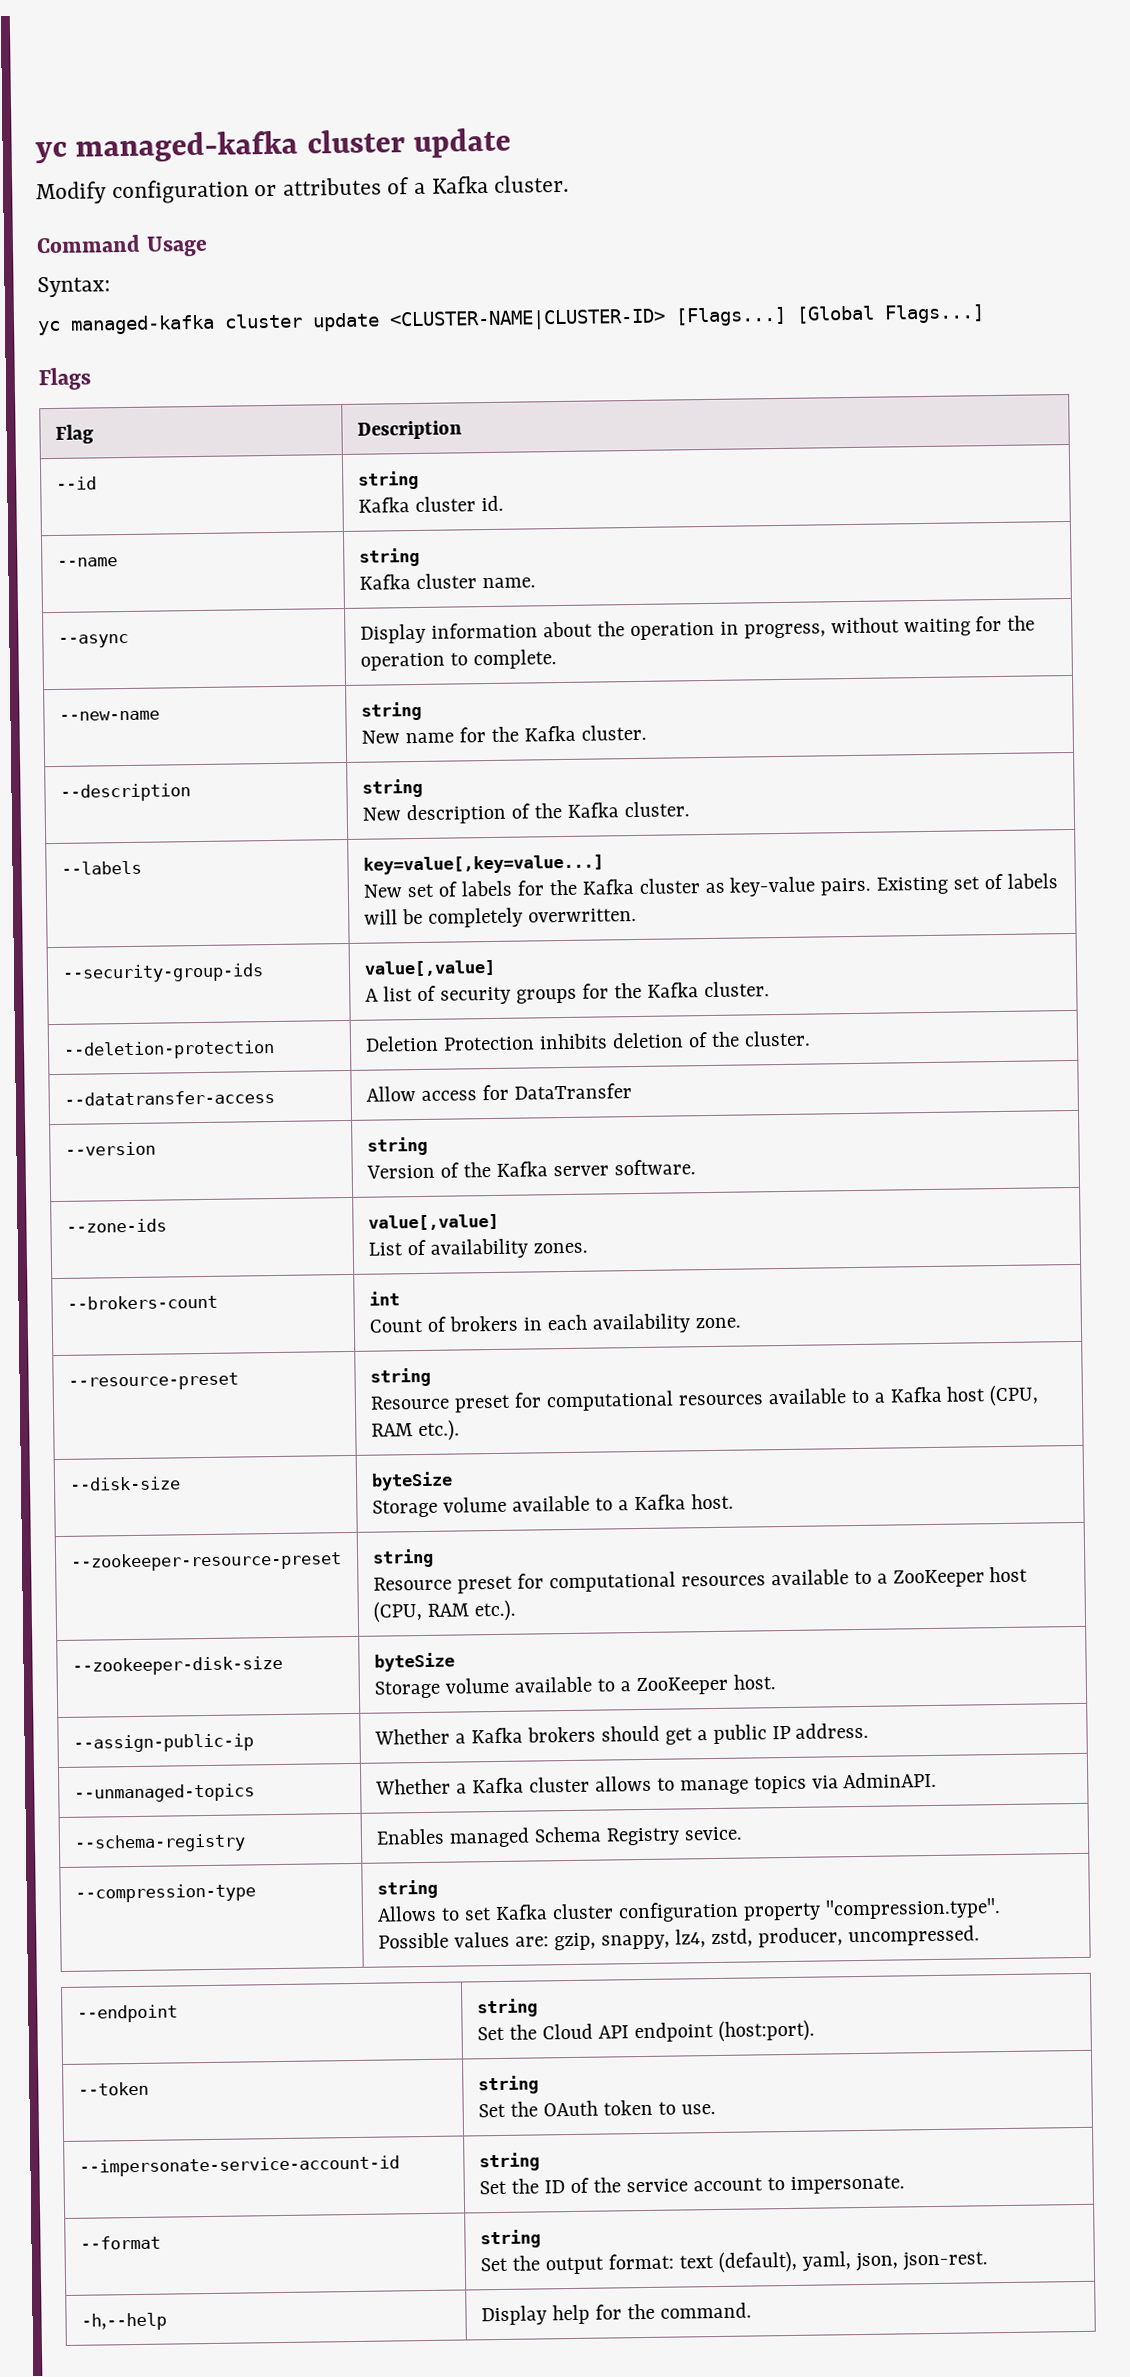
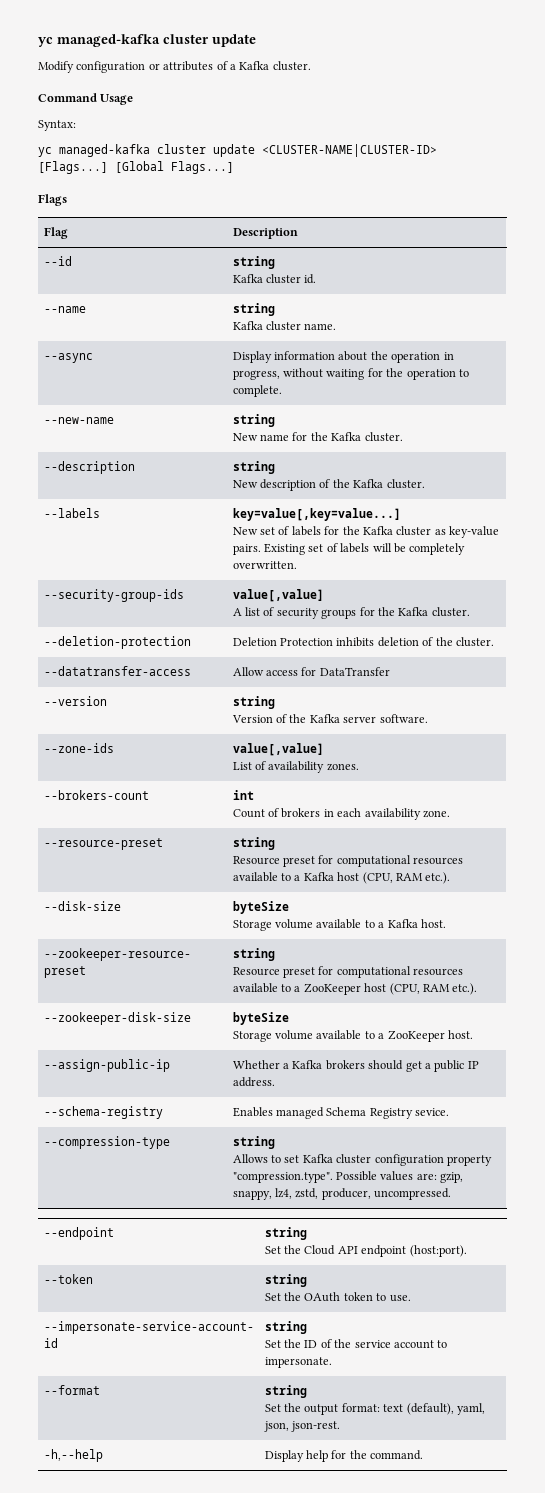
[73,1783,255,1803] [374,1771,938,1795] // --unmanaged-topics | Whether a Kafka cluster allows to manage topics via AdminAPI. -> (275, 1082) none

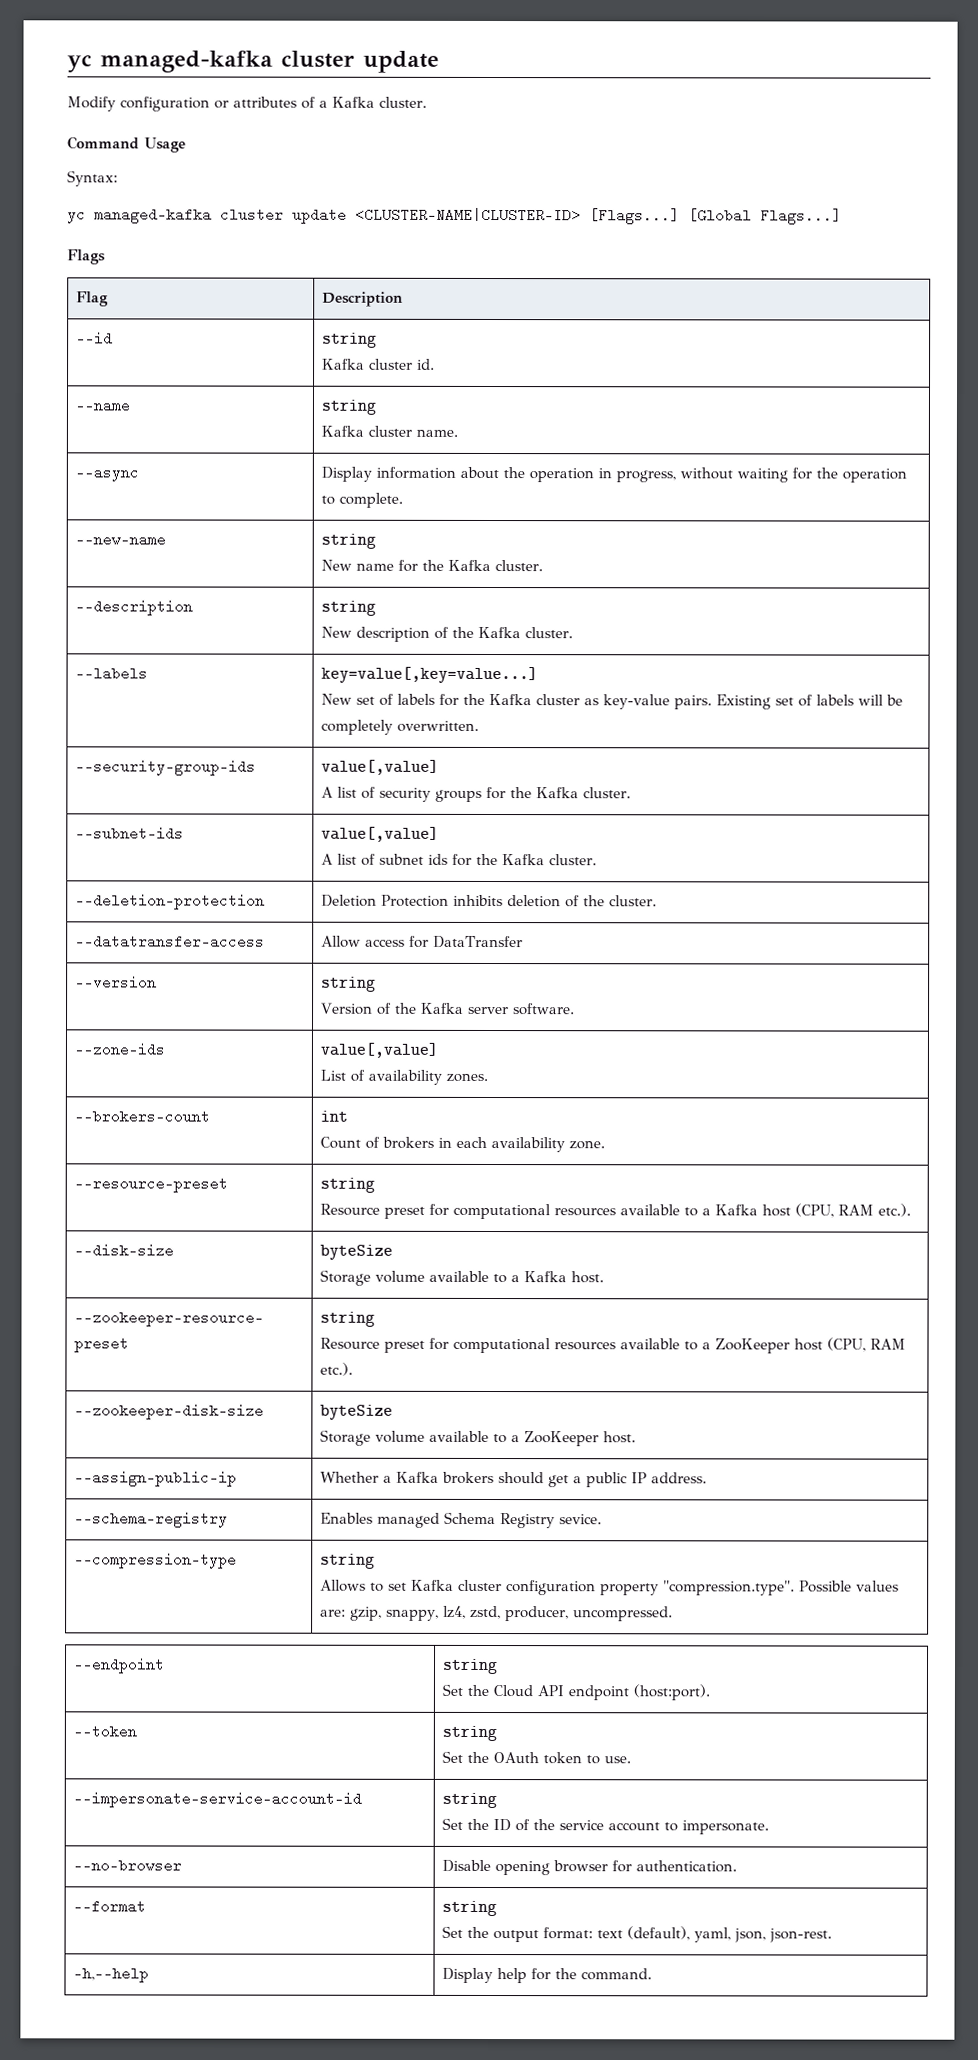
(470, 612) none -> [74,826,184,841] [320,826,439,842] [320,853,597,866] // --subnet-ids | value[,value] // A list of subnet ids for the Kafka cluster.
(332, 1362) none -> [72,1858,182,1873] [441,1859,737,1876] // --no-browser | Disable opening browser for authentication.

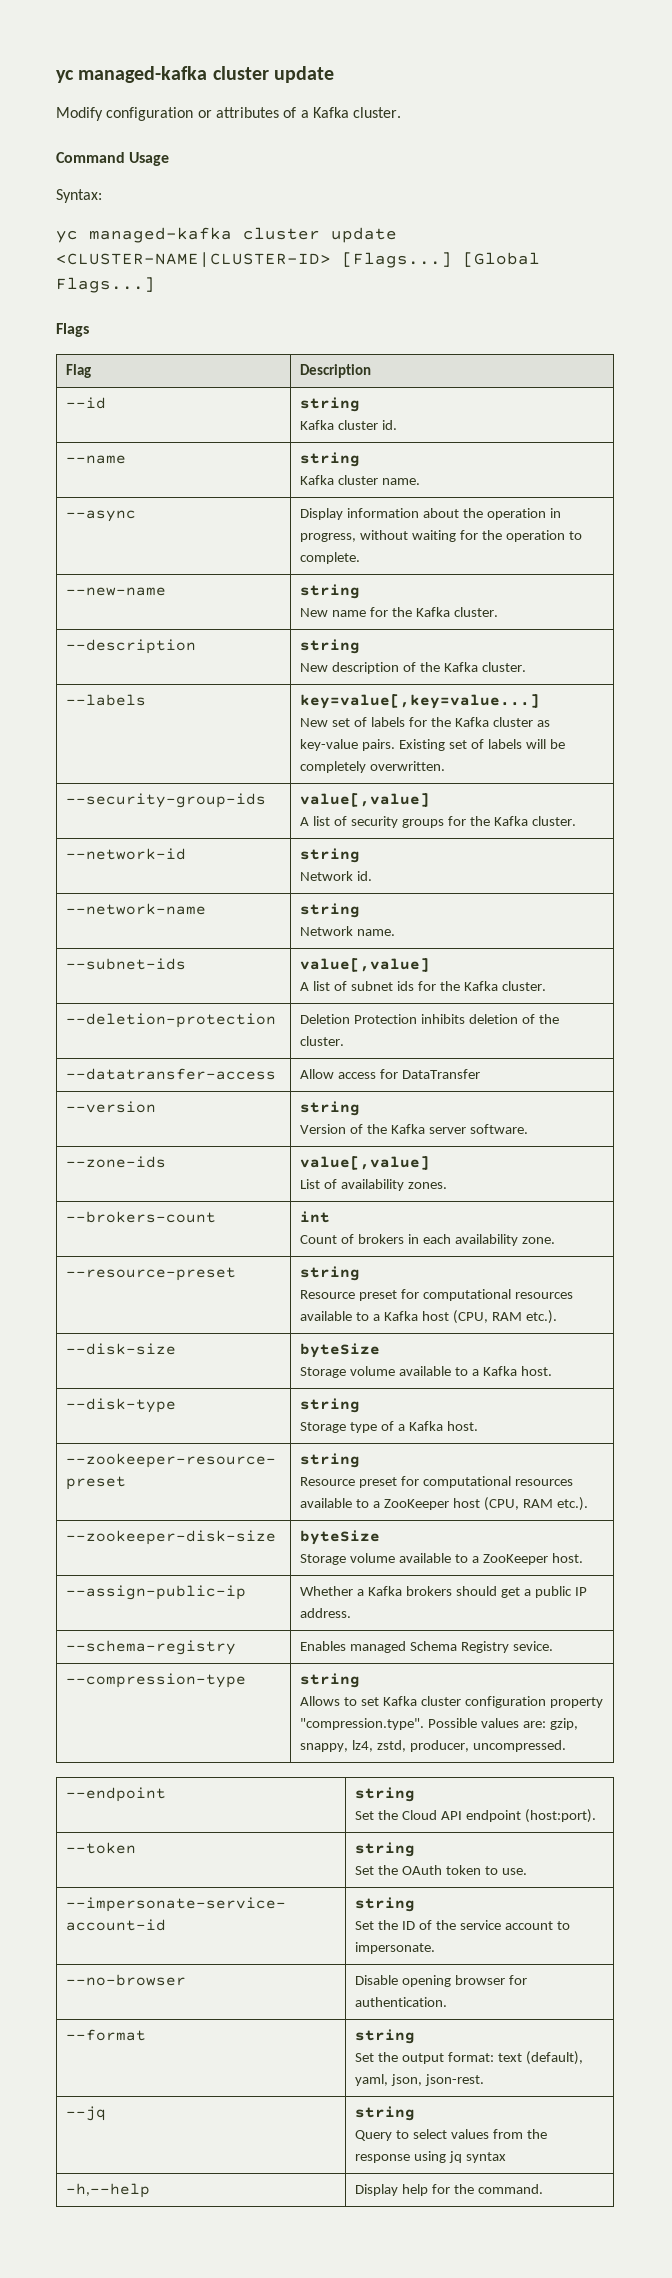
(631, 793) none -> [66,848,187,860] [300,848,361,863] [300,871,373,881] [66,903,207,915] [300,903,361,918] [300,926,396,936] // --network-id | string // Network id. // --network-name | string // Network name.
(604, 1277) none -> [66,1398,177,1413] [300,1398,361,1413] [300,1421,478,1433] // --disk-type | string // Storage type of a Kafka host.
(832, 1935) none -> [66,2106,107,2121] [355,2106,416,2121] [355,2129,547,2141] [355,2151,507,2163] // --jq | string // Query to select values from the response using jq syntax

